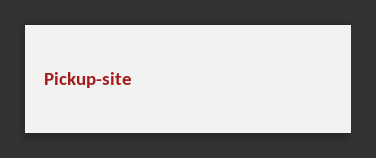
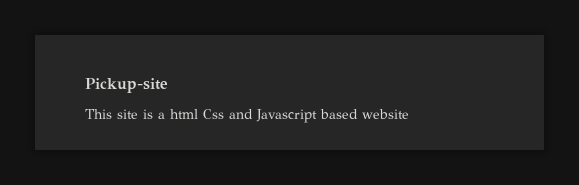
(132, 80) none -> [85,109,409,123] // This site is a html Css and Javascript based website

